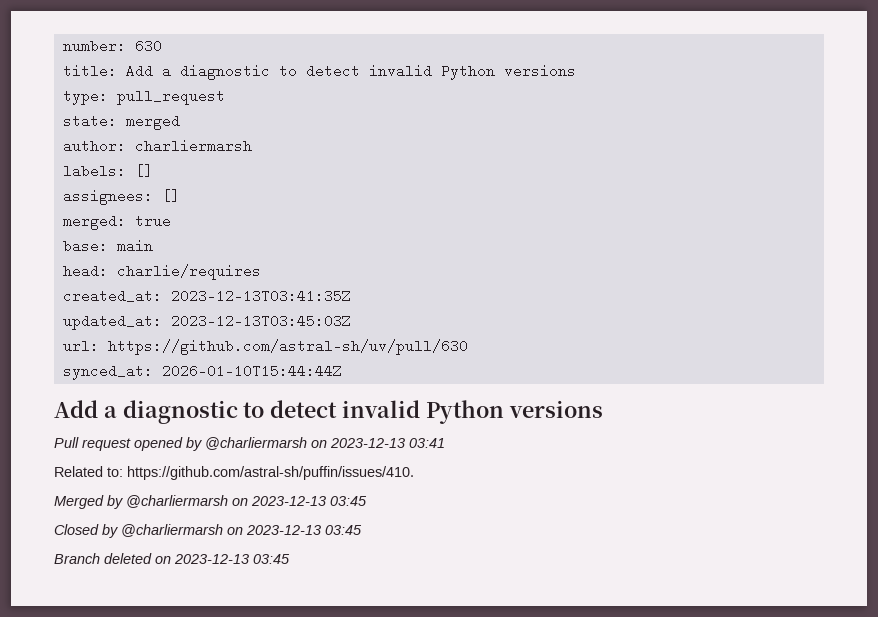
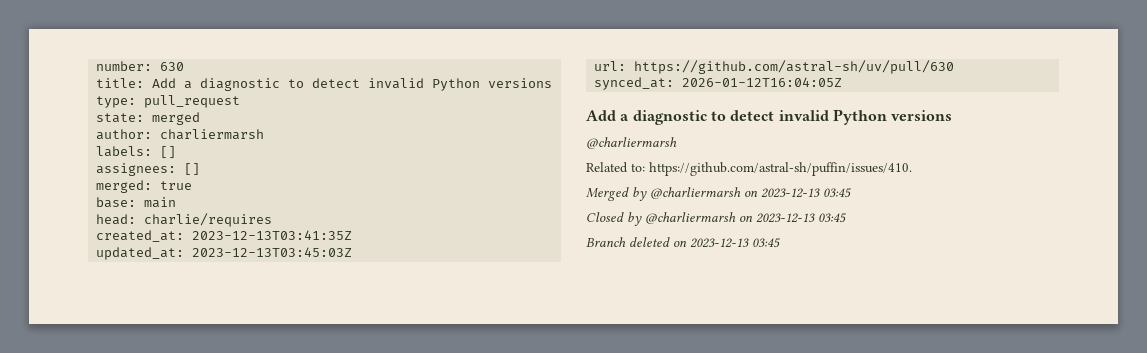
[161,364,342,378] [54,400,603,424] [54,437,445,451] 2026-01-10T15:44:44Z // Add a diagnostic to detect invalid Python versions // Pull request opened by @charliermarsh on 2023-12-13 03:41 -> [682,77,843,87] [586,109,953,125] [586,137,677,149] 2026-01-12T16:04:05Z // Add a diagnostic to detect invalid Python versions // @charliermarsh

